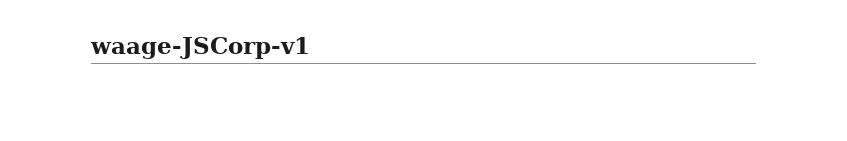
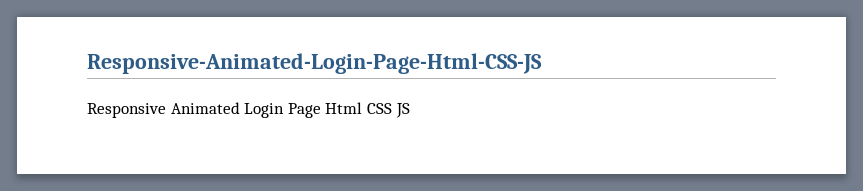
[90,37,310,59] waage-JSCorp-v1 -> [87,53,542,74] [87,102,410,118] Responsive-Animated-Login-Page-Html-CSS-JS // Responsive Animated Login Page Html CSS JS

